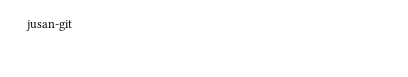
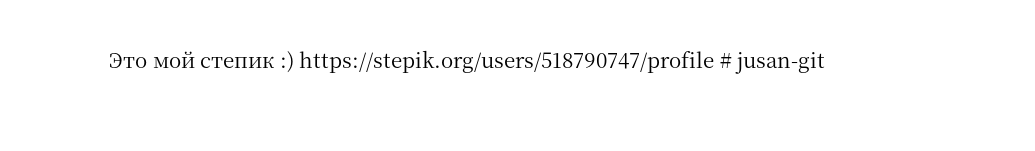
(26, 25) none -> [109,50,732,73] Это мой степик :) https://stepik.org/users/518790747/profile #

